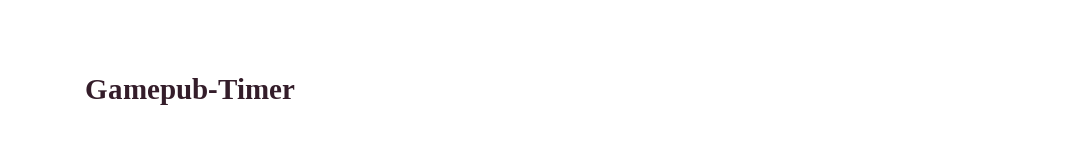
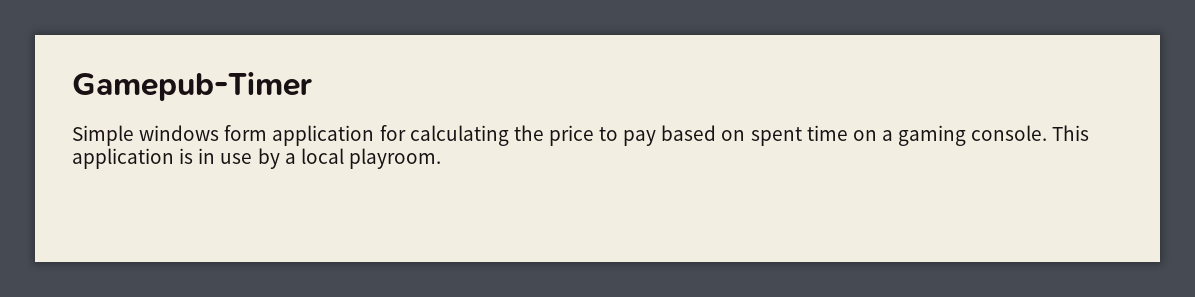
(295, 91) none -> [72,125,1090,146] [72,148,441,169] // Simple windows form application for calculating the price to pay based on spent time on a gaming console. This application is in use by a local playroom.

